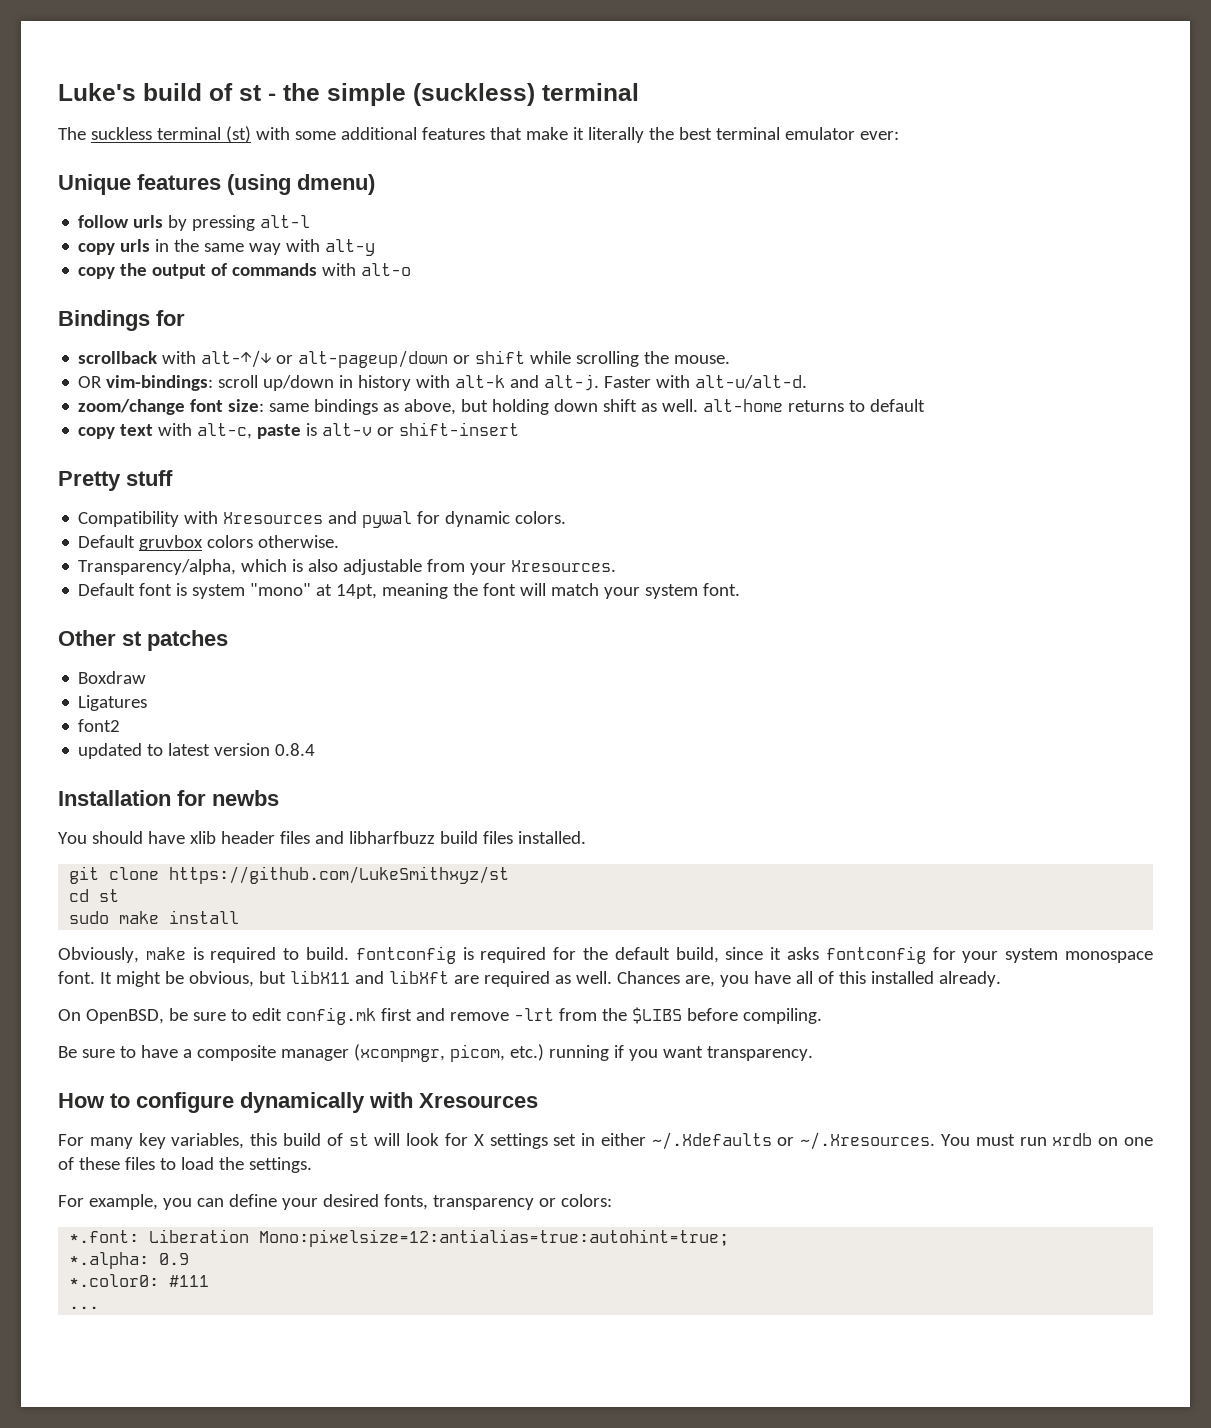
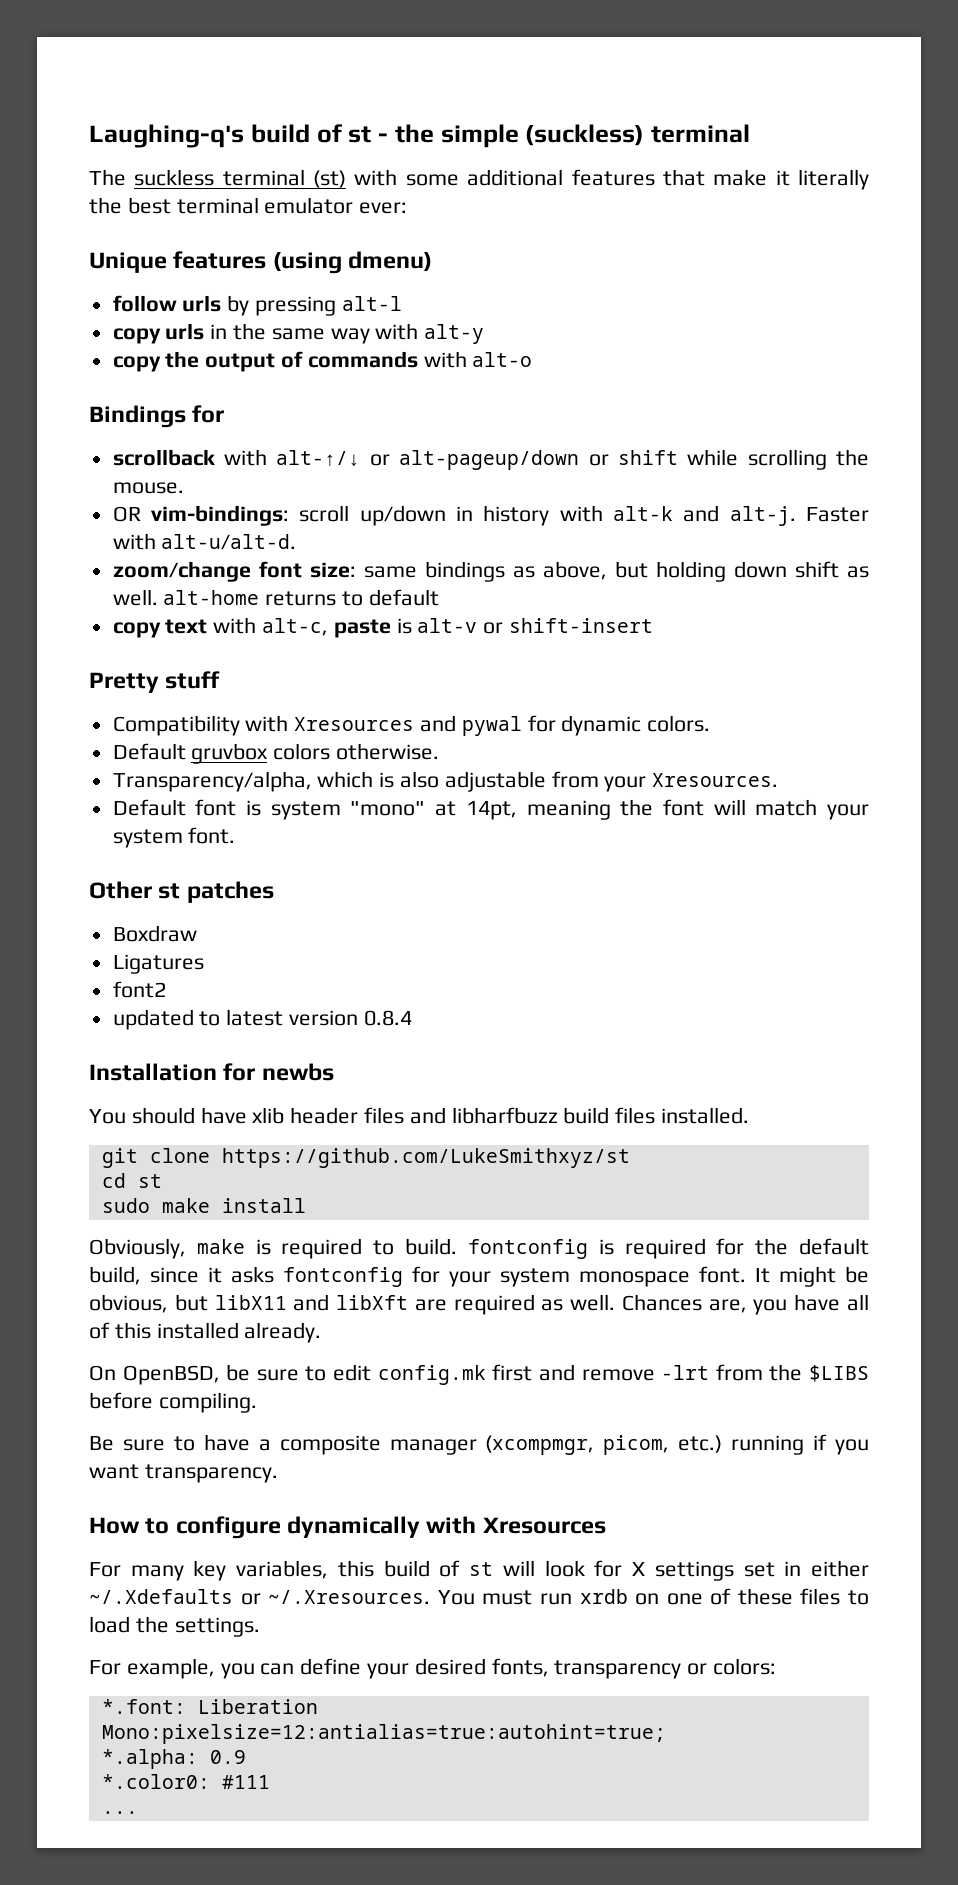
[58,83,136,101] Luke's -> [89,124,244,148] Laughing-q's

